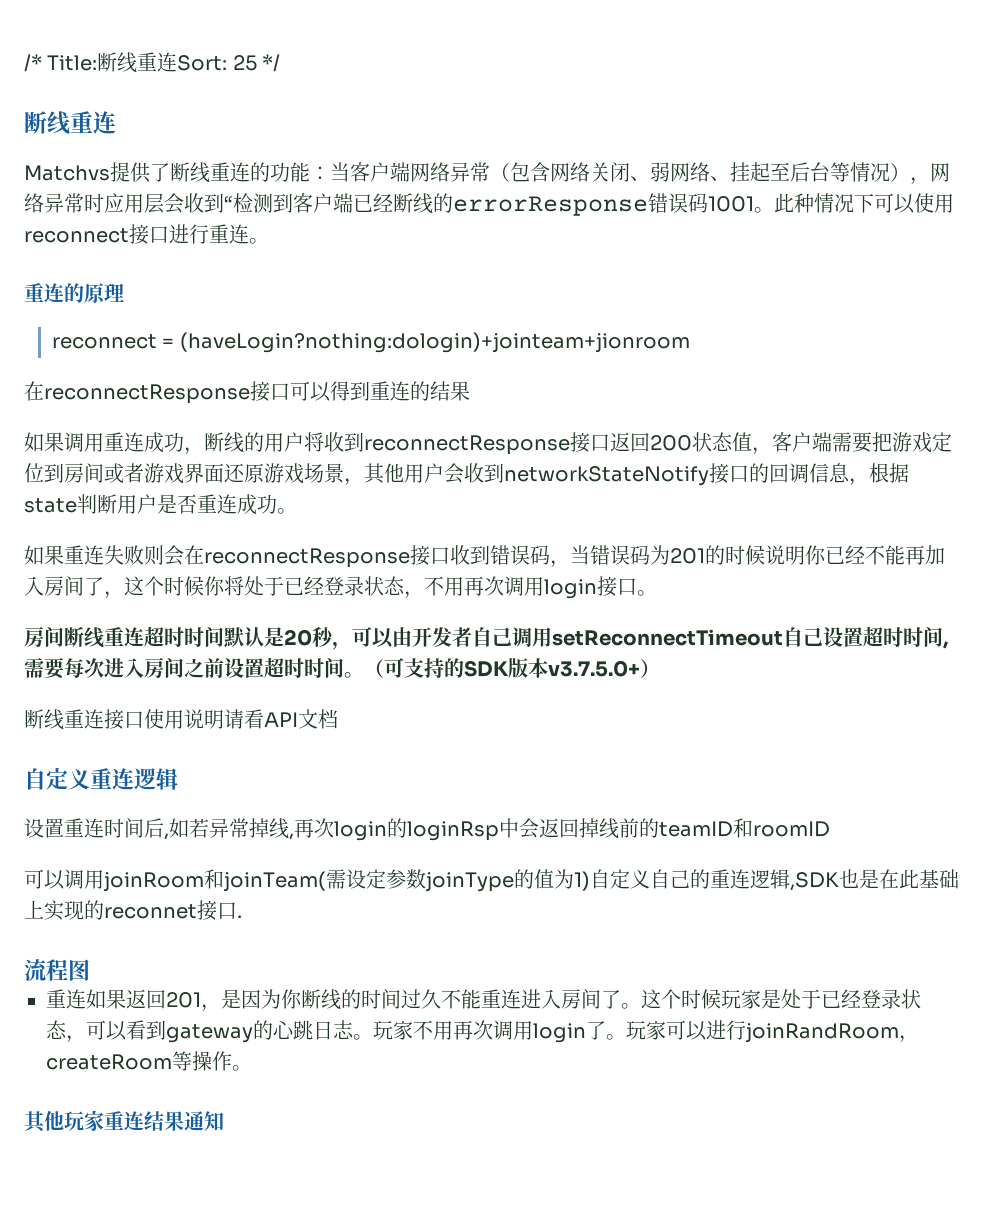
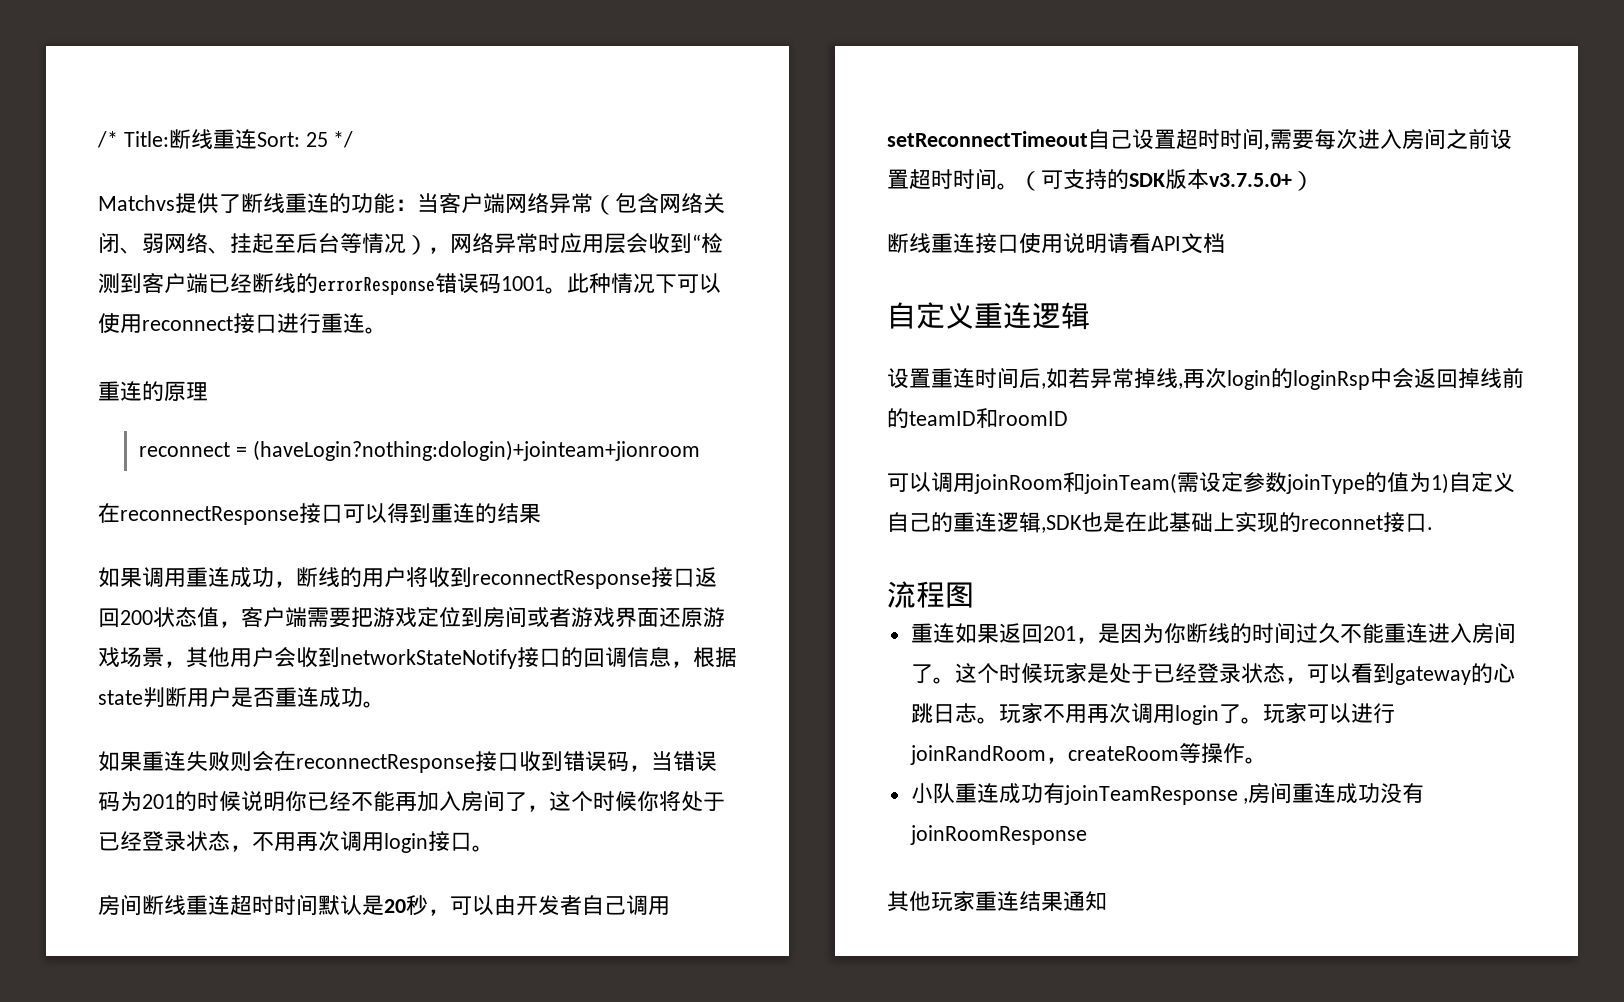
[24,111,116,135] // 断线重连 -> (354, 139) none
(252, 1068) none -> [910,782,1425,805] [909,825,1087,845] // 小队重连成功有joinTeamResponse ,房间重连成功没有joinRoomResponse

